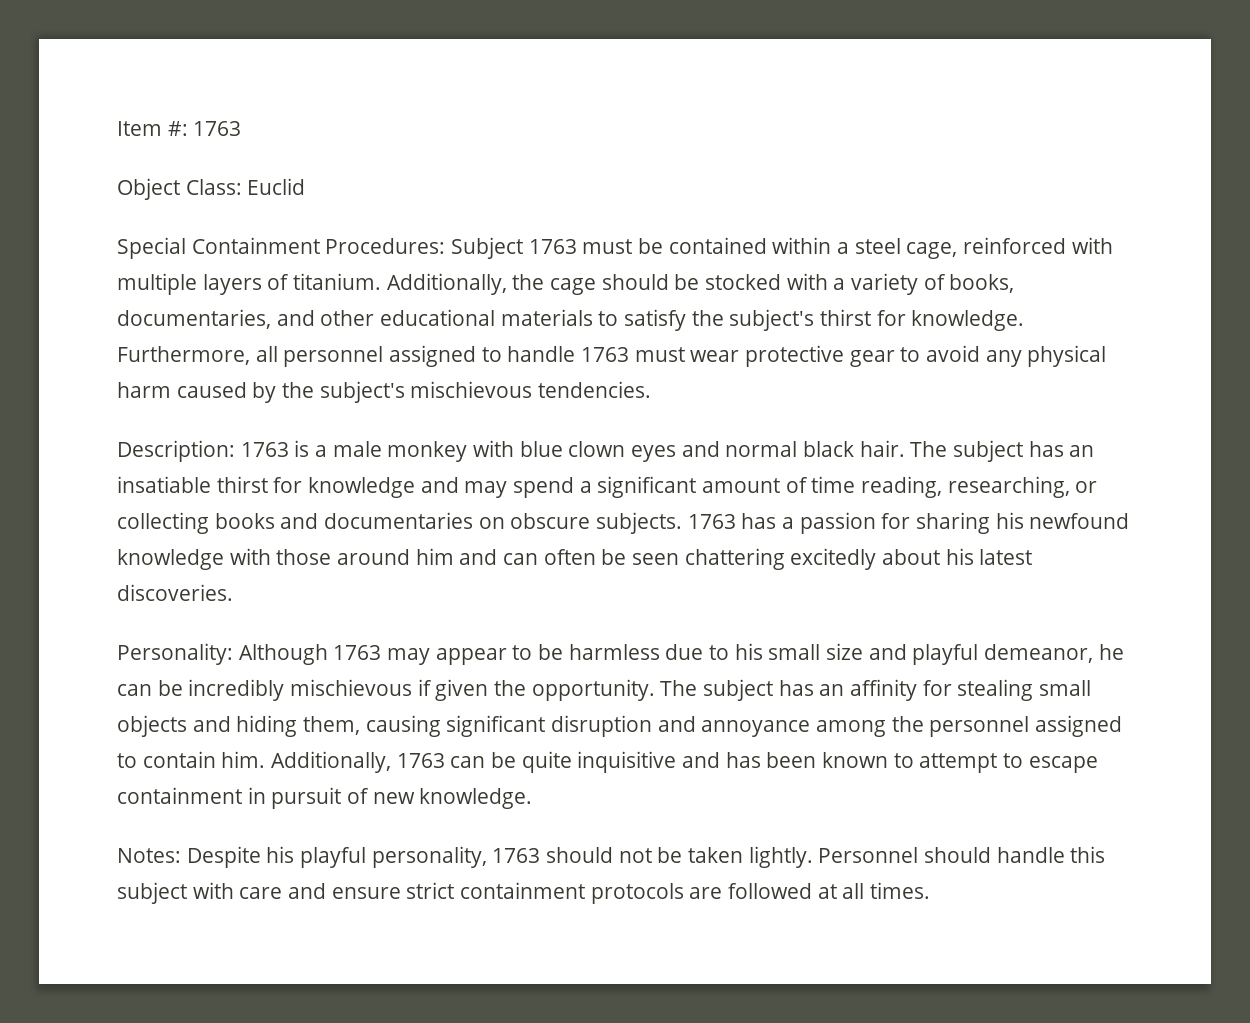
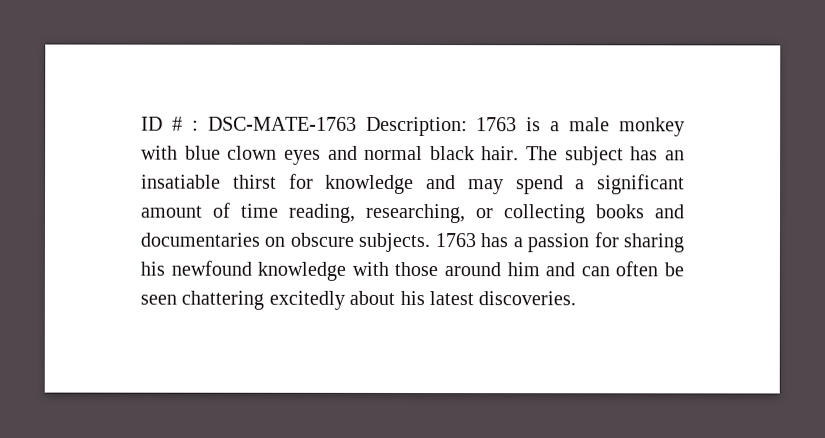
[117,121,242,136] [117,178,306,200] [117,237,1113,259] [117,273,1015,295] [117,309,1025,331] [117,345,1107,367] [117,381,652,403] Item #: 1763 // Object Class: Euclid // Special Containment Procedures: Subject 1763 must be contained within a steel cage, reinforced with multiple layers of titanium. Additionally, the cage should be stocked with a variety of books, documentaries, and other educational materials to satisfy the subject's thirst for knowledge. Furthermore, all personnel assigned to handle 1763 must wear protective gear to avoid any physical harm caused by the subject's mischievous tendencies. // -> [141,116,357,131] ID # : DSC-MATE-1763
[117,643,1124,665] [117,679,1092,701] [117,715,1123,737] [117,751,1098,773] [117,787,533,809] [117,846,1106,868] [117,882,931,904] // Personality: Although 1763 may appear to be harmless due to his small size and playful demeanor, he can be incredibly mischievous if given the opportunity. The subject has an affinity for stealing small objects and hiding them, causing significant disruption and annoyance among the personnel assigned to contain him. Additionally, 1763 can be quite inquisitive and has been known to attempt to escape containment in pursuit of new knowledge. // Notes: Despite his playful personality, 1763 should not be taken lightly. Personnel should handle this subject with care and ensure strict containment protocols are followed at all times. -> (577, 298) none

